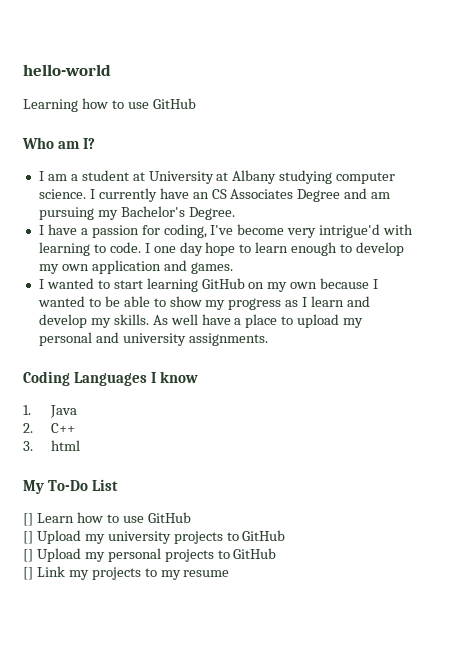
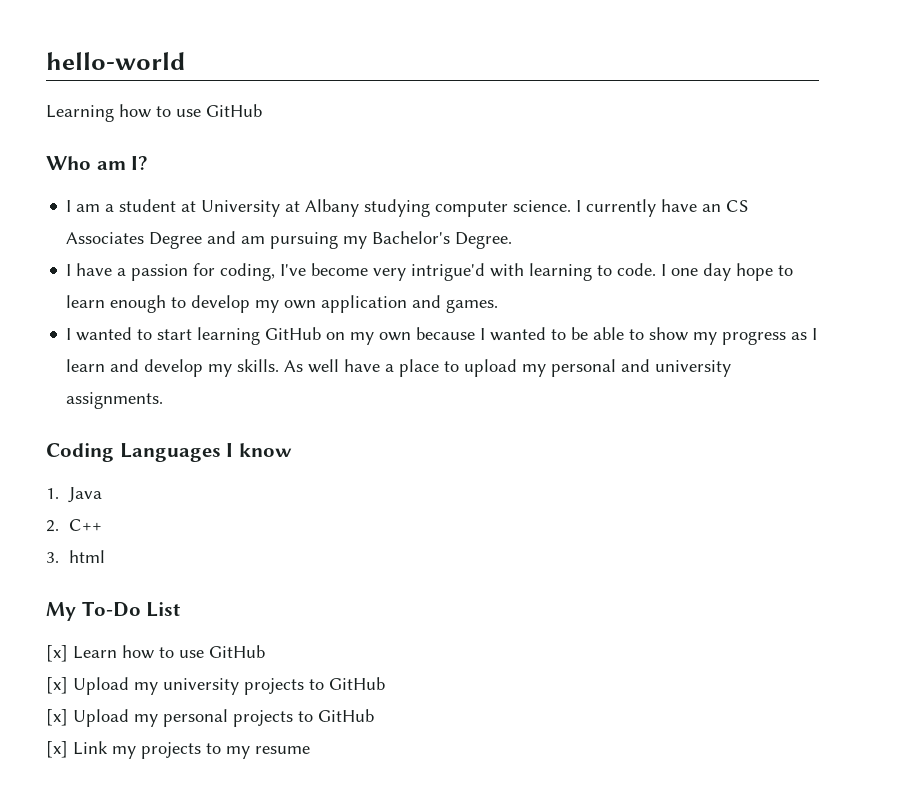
[23,513,33,526] [] -> [46,645,68,662] [x]
[23,531,33,544] [] -> [46,677,68,694] [x]
[23,549,33,562] [] -> [46,709,68,726] [x]
[23,567,33,580] [] -> [46,741,68,758] [x]

